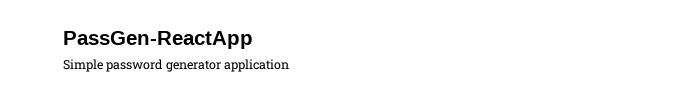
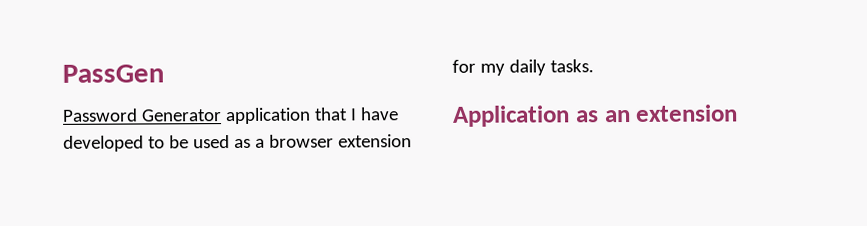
[63,31,253,49] [63,59,290,72] PassGen-ReactApp // Simple password generator application -> [62,64,165,83] [62,107,399,125] [63,134,412,152] [452,59,594,76] [452,104,739,127] PassGen // Password Generator application that I have developed to be used as a browser extension for my daily tasks. // Application as an extension

